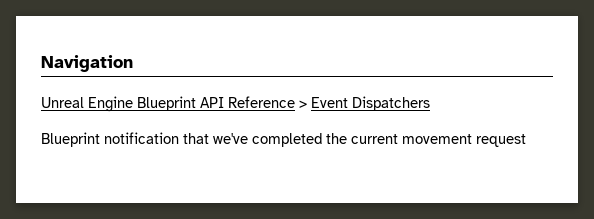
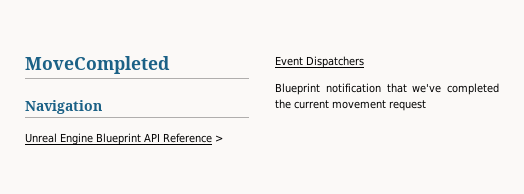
(41, 63) none -> [25,56,170,74] MoveCompleted //

